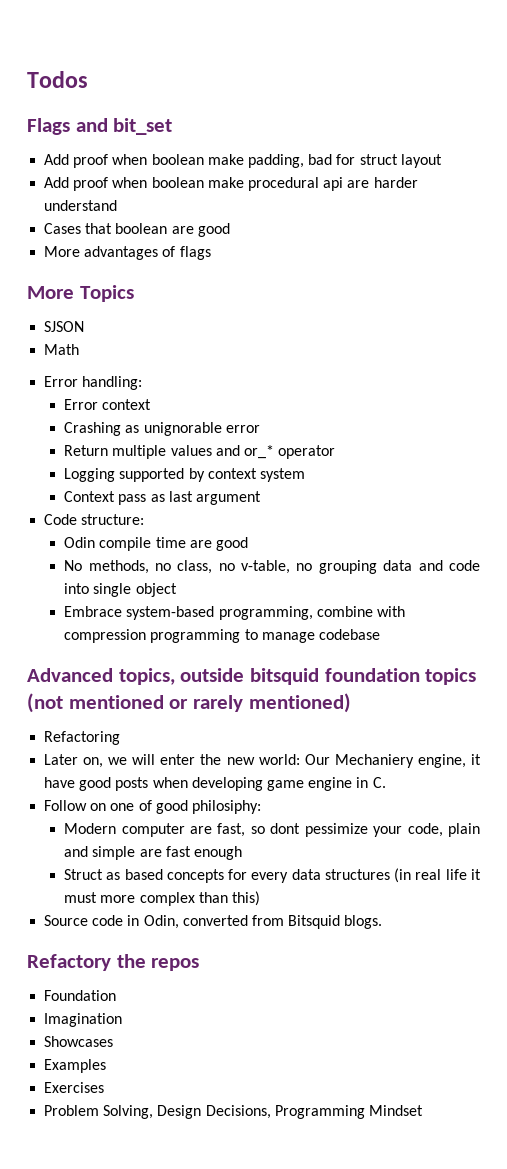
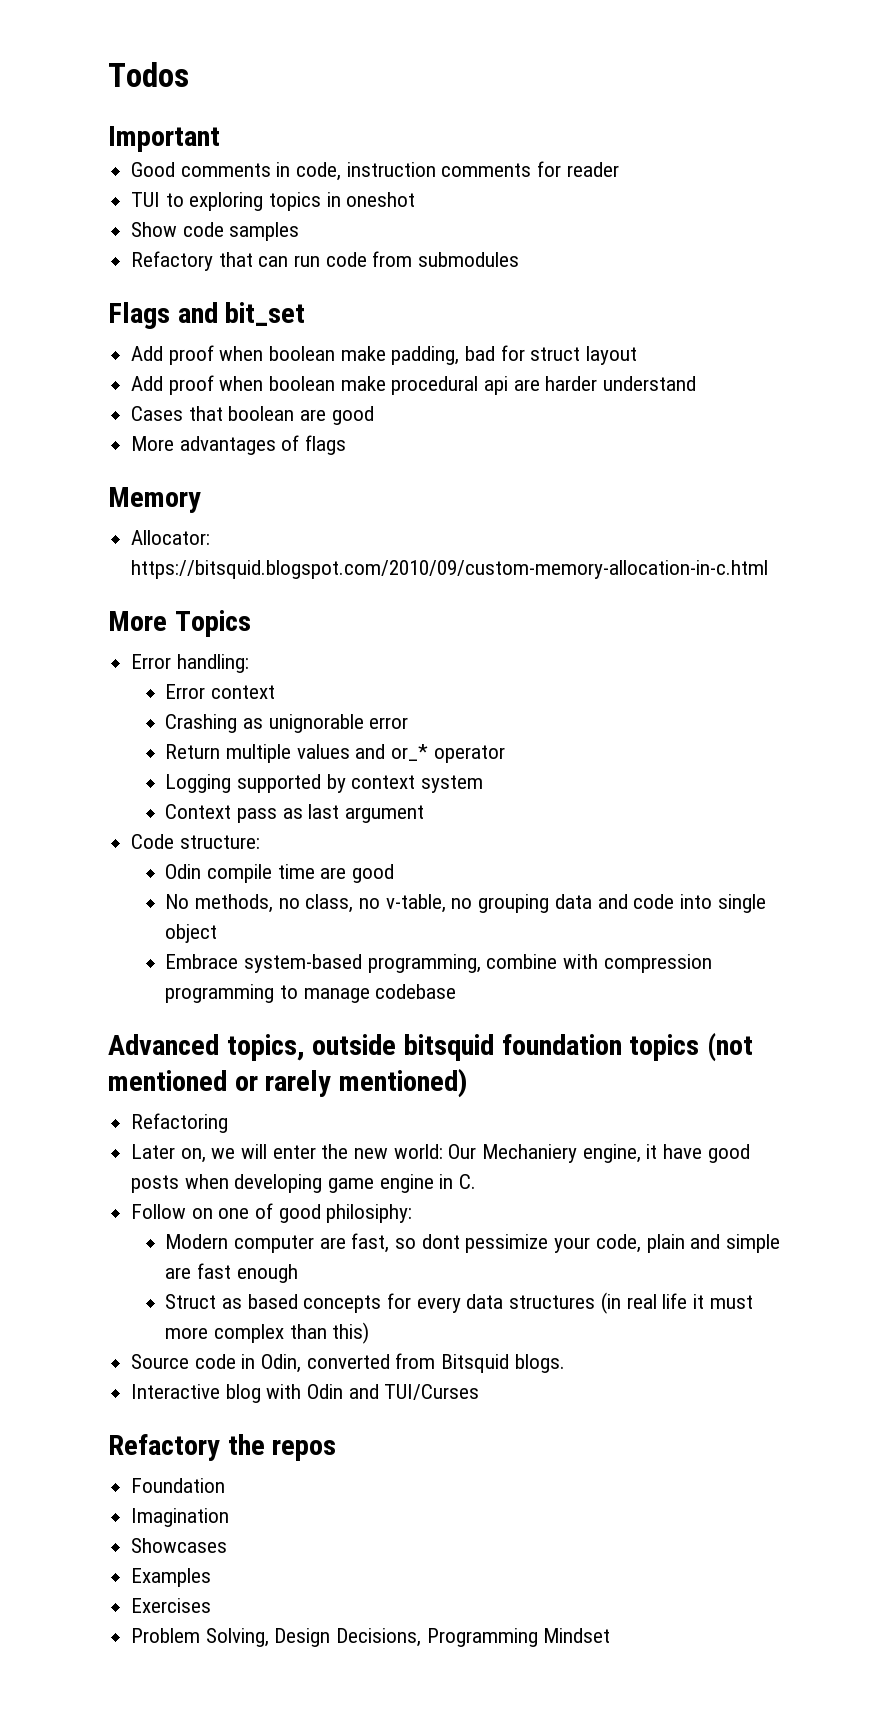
(88, 79) none -> [108,126,220,152] [131,161,619,181] [131,192,416,211] [131,222,300,241] [131,251,520,271] // Important // Good comments in code, instruction comments for reader // TUI to exploring topics in oneshot // Show code samples // Refactory that can run code from submodules
(211, 253) none -> [108,487,201,513] [131,530,211,545] [131,560,769,579] // Memory // Allocator: https://bitsquid.blogspot.com/2010/09/custom-memory-allocation-in-c.html
[44,321,85,332] [44,344,80,355] // SJSON // Math -> (251, 623) none
(383, 922) none -> [131,1384,480,1403] // Interactive blog with Odin and TUI/Curses

